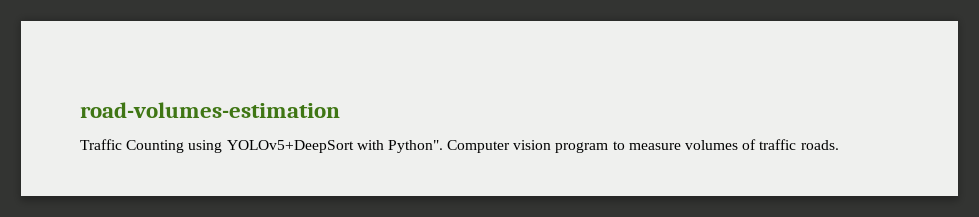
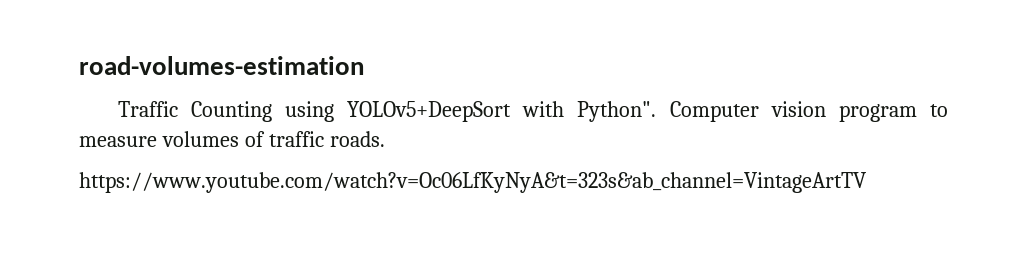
(839, 145) none -> [79,172,867,193] // https://www.youtube.com/watch?v=Oc06LfKyNyA&t=323s&ab_channel=VintageArtTV

